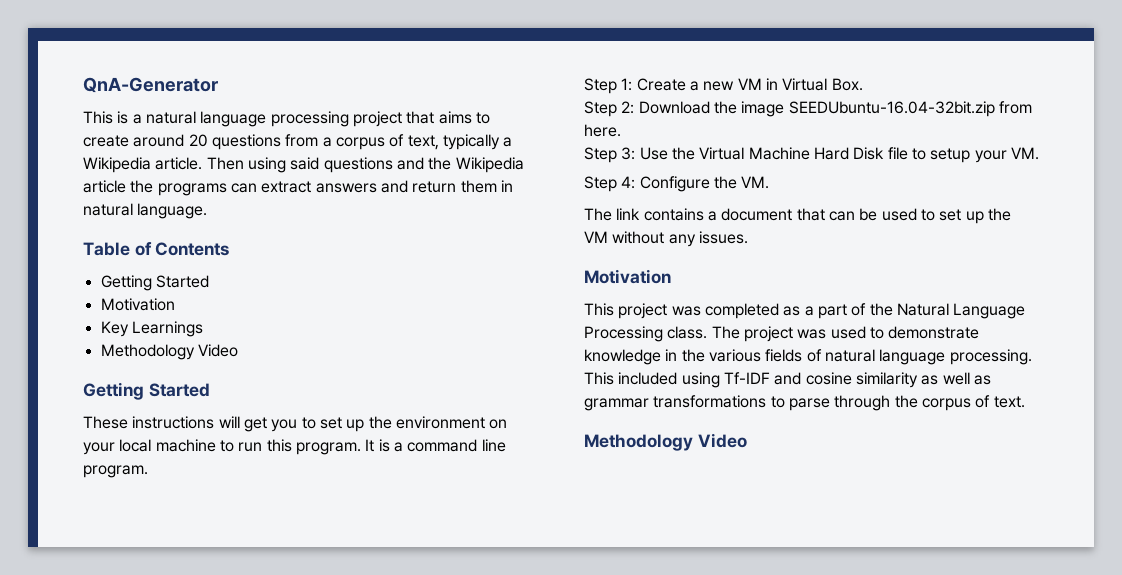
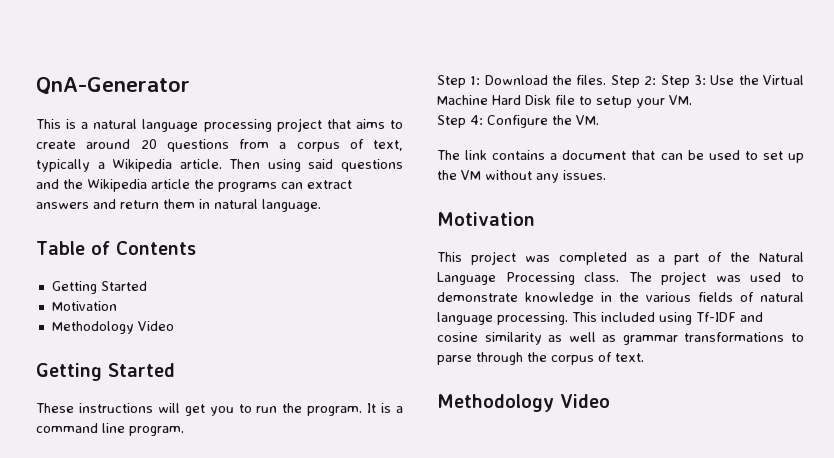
[100,321,203,337] // Key Learnings -> (117, 306) none
[319,416,508,432] [83,439,292,455] set up the environment on your local machine to run this -> [256,403,303,413] run the
[636,78,863,91] [584,101,1032,117] [584,124,621,137] Create a new VM in Virtual Box. // Step 2: Download the image SEEDUbuntu-16.04-32bit.zip from here. // -> [484,75,657,88] Download the files. Step 2:

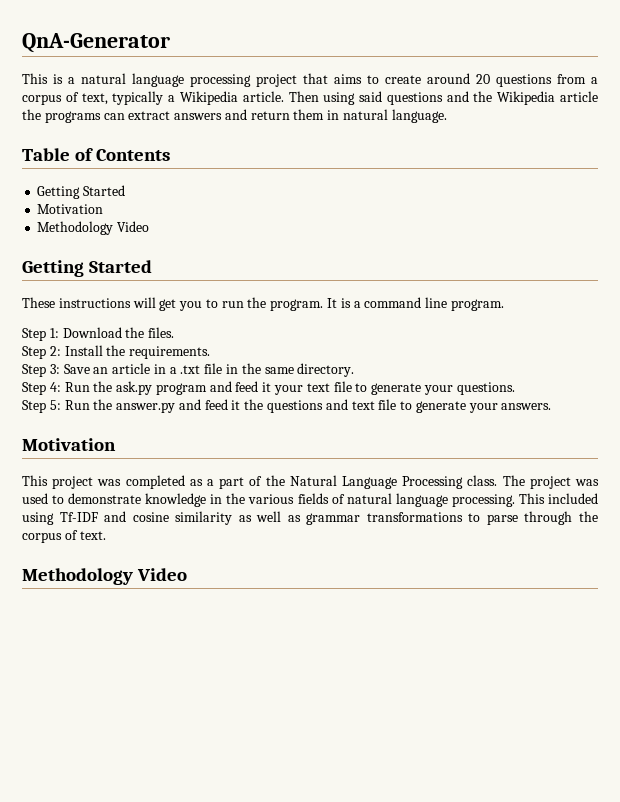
(607, 80) none -> (175, 332) //
[660,75,804,88] [437,95,692,108] [437,115,599,128] [437,150,804,163] [437,170,606,183] Step 3: Use the Virtual Machine Hard Disk file to setup your VM. // Step 4: Configure the VM. // The link contains a document that can be used to set up the VM without any issues. -> [64,345,211,359] [22,363,355,377] [22,381,515,395] [22,399,552,413] Install the requirements. // Step 3: Save an article in a .txt file in the same directory. // Step 4: Run the ask.py program and feed it your text file to generate your questions. // Step 5: Run the answer.py and feed it the questions and text file to generate your answers.

